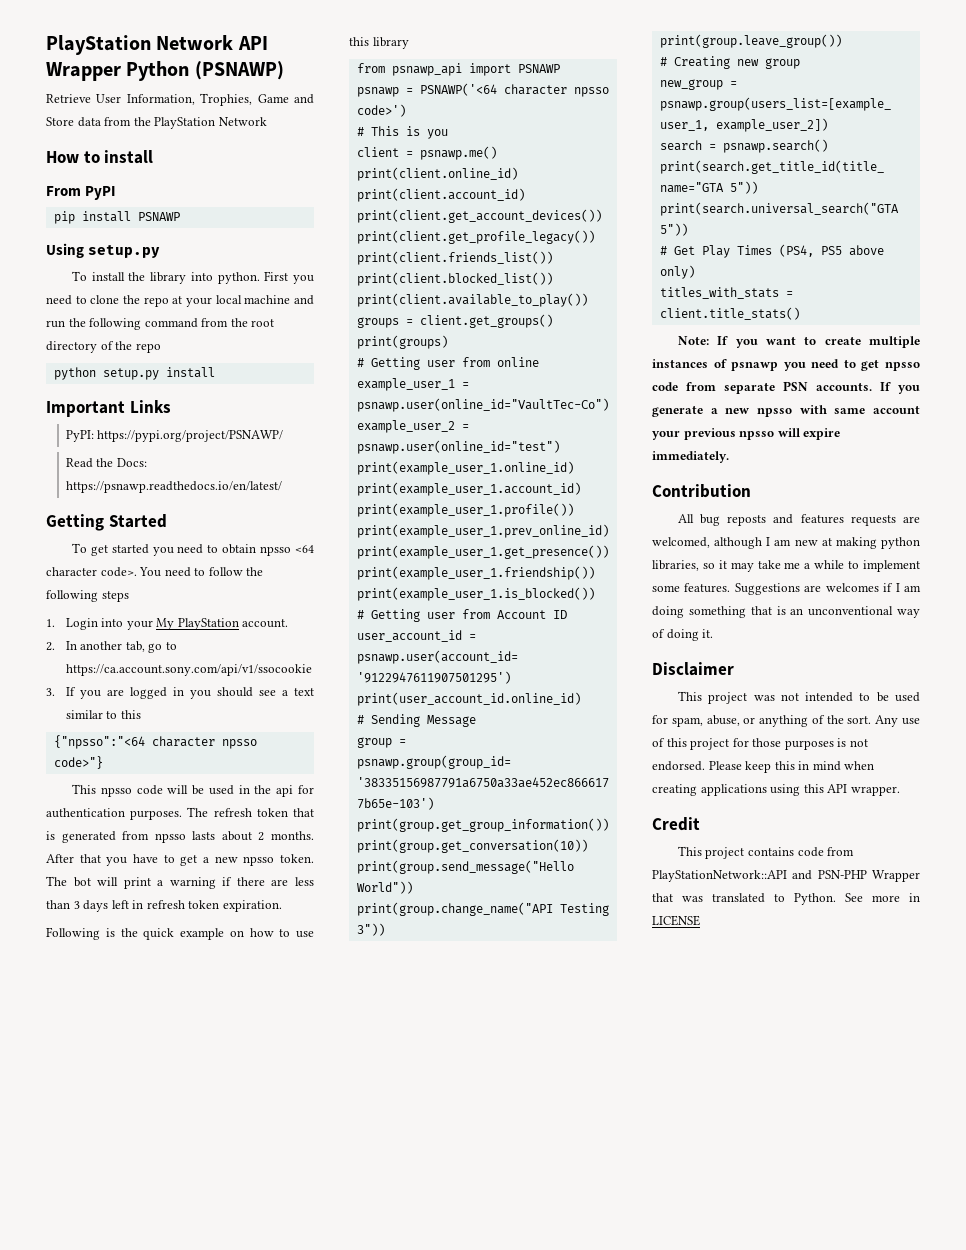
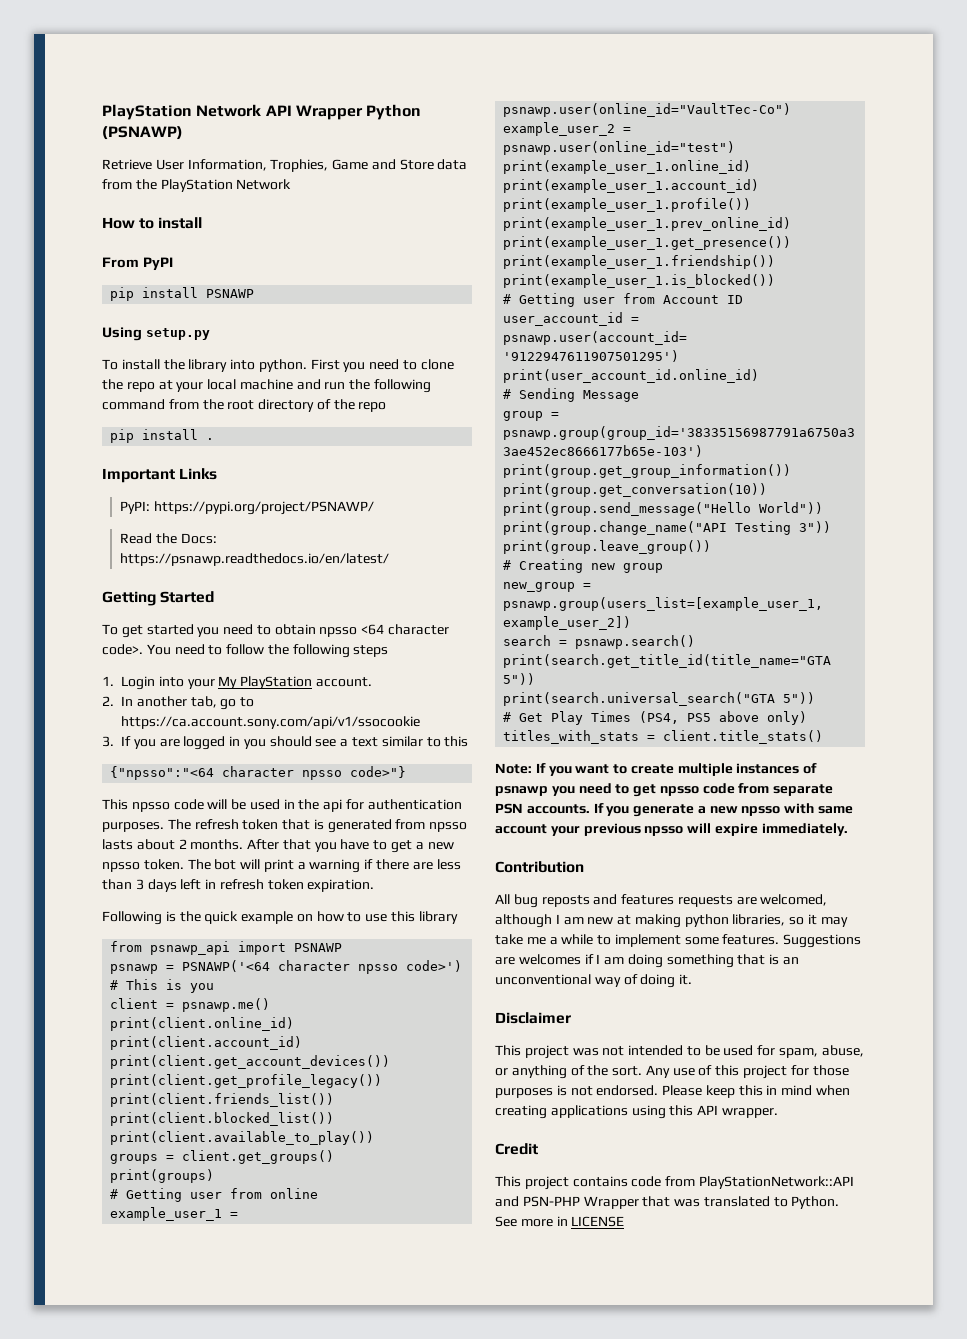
[53,367,215,380] python setup.py install -> [110,429,215,443] pip install .

